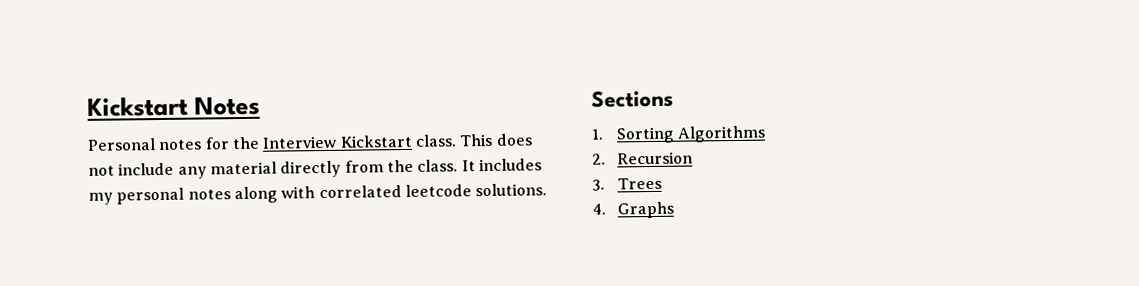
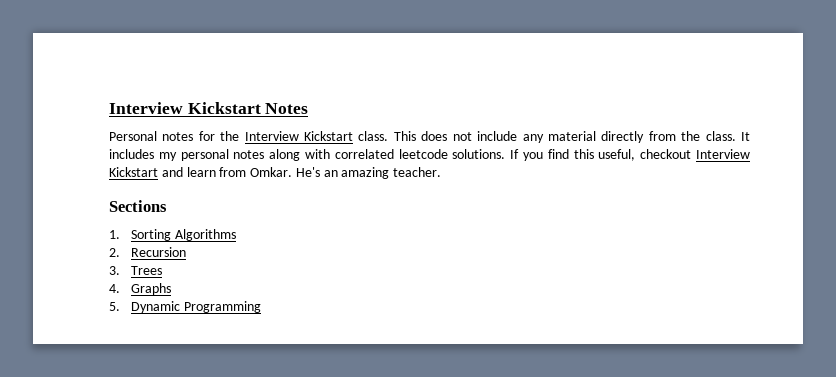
(87, 106) none -> [109,102,183,114] Interview
(548, 190) none -> [510,149,750,161] [109,167,442,179] If you find this useful, checkout Interview Kickstart and learn from Omkar. He's an amazing teacher.
(674, 210) none -> [109,301,261,313] // 5. Dynamic Programming

